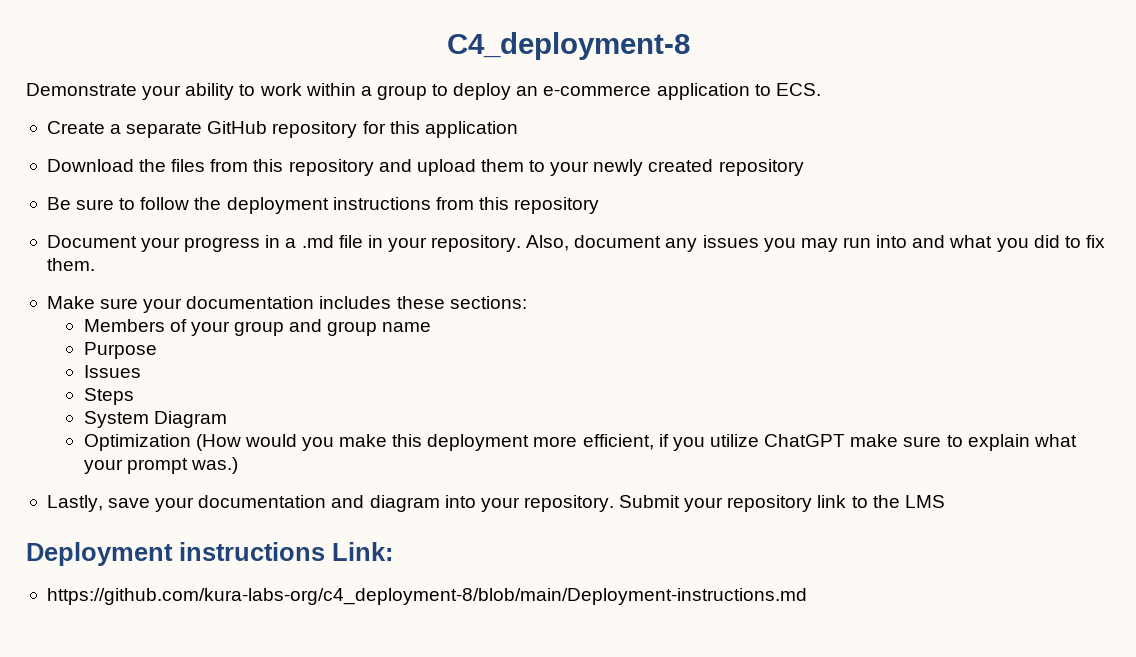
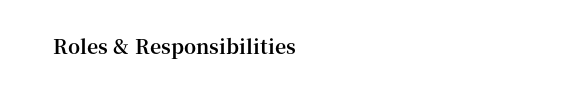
[446,32,690,60] [26,83,821,100] [46,121,518,138] [46,159,804,176] [46,197,600,214] [46,235,1105,252] [46,258,95,271] [46,296,527,313] [83,319,432,336] [83,342,157,359] [83,365,141,378] [83,388,134,405] [83,411,227,428] [83,434,1077,451] [83,457,238,474] [46,495,945,512] [26,542,393,566] [46,588,807,605] C4_deployment-8 // Demonstrate your ability to work within a group to deploy an e-commerce application to ECS. // Create a separate GitHub repository for this application // Download the files from this repository and upload them to your newly created repository // Be sure to follow the deployment instructions from this repository // Document your progress in a .md file in your repository. Also, document any issues you may run into and what you did to fix them. // Make sure your documentation includes these sections: // Members of your group and group name // Purpose // Issues // Steps // System Diagram // Optimization (How would you make this deployment more efficient, if you utilize ChatGPT make sure to explain what your prompt was.) // Lastly, save your documentation and diagram into your repository. Submit your repository link to the LMS // Deployment instructions Link: // https://github.com/kura-labs-org/c4_deployment-8/blob/main/Deployment-instructions.md -> [53,37,296,59] Roles & Responsibilities

